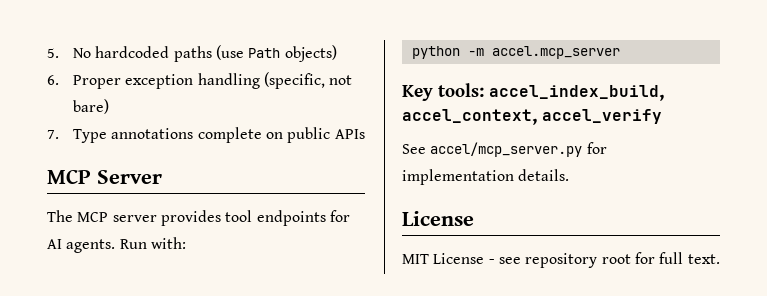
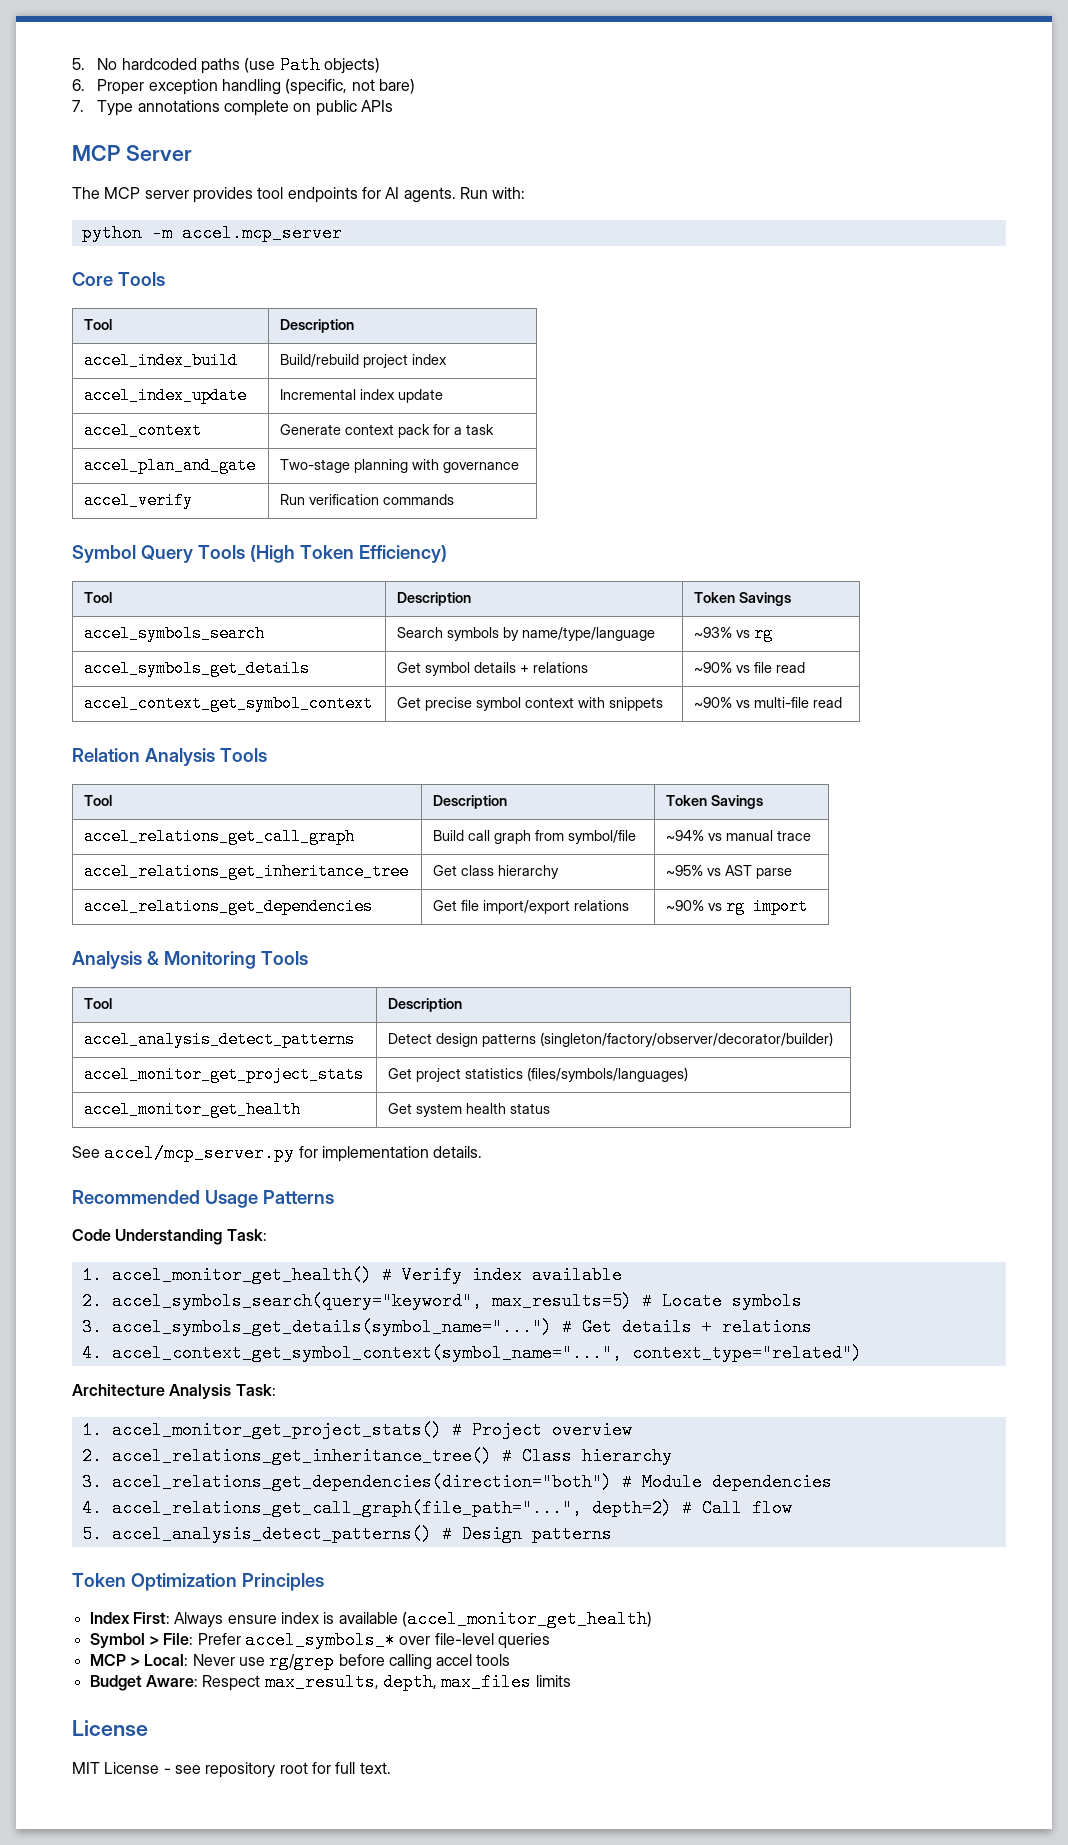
[402,83,664,101] [402,109,662,125] Key tools: accel_index_build, accel_context, accel_verify -> [72,272,165,286] [84,319,113,330] [280,319,355,333] [84,352,239,369] [280,354,448,368] [84,387,248,404] [280,389,444,403] [84,422,203,439] [280,424,495,438] [84,457,257,474] [280,459,520,473] [84,492,194,509] [280,494,455,505] [72,545,447,563] [84,592,113,603] [397,592,472,606] [694,592,792,606] [84,625,266,642] [397,627,656,641] [694,625,774,642] [84,660,311,677] [397,662,589,676] [694,662,806,673] [84,695,374,712] [397,697,664,711] [694,697,843,708] [72,748,267,766] [84,795,113,806] [433,795,508,809] [666,795,764,809] [84,828,356,845] [433,830,637,844] [666,830,812,841] [84,863,410,880] [433,865,560,879] [666,865,793,879] [84,898,374,915] [433,900,630,914] [666,898,809,915] [72,951,308,969] [84,998,113,1009] [388,998,463,1012] [84,1031,356,1048] [388,1032,834,1047] [84,1066,365,1083] [388,1067,689,1082] [84,1101,302,1118] [388,1103,551,1117] Core Tools // Tool | Description // accel_index_build | Build/rebuild project index // accel_index_update | Incremental index update // accel_context | Generate context pack for a task // accel_plan_and_gate | Two-stage planning with governance // accel_verify | Run verification commands // Symbol Query Tools (High Token Efficiency) // Tool | Description | Token Savings // accel_symbols_search | Search symbols by name/type/language | ~93% vs rg // accel_symbols_get_details | Get symbol details + relations | ~90% vs file read // accel_context_get_symbol_context | Get precise symbol context with snippets | ~90% vs multi-file read // Relation Analysis Tools // Tool | Description | Token Savings // accel_relations_get_call_graph | Build call graph from symbol/file | ~94% vs manual trace // accel_relations_get_inheritance_tree | Get class hierarchy | ~95% vs AST parse // accel_relations_get_dependencies | Get file import/export relations | ~90% vs rg import // Analysis & Monitoring Tools // Tool | Description // accel_analysis_detect_patterns | Detect design patterns (singleton/factory/observer/decorator/builder) // accel_monitor_get_project_stats | Get project statistics (files/symbols/languages) // accel_monitor_get_health | Get system health status
(570, 175) none -> [72,1190,334,1208] [72,1229,267,1245] [81,1266,622,1284] [81,1292,802,1310] [81,1318,812,1336] [81,1344,862,1362] [72,1384,276,1399] [81,1421,632,1439] [81,1447,672,1465] [81,1473,832,1491] [81,1499,792,1517] [81,1525,612,1543] [72,1573,324,1591] [89,1610,652,1628] [89,1631,550,1649] [89,1652,511,1670] [89,1673,571,1691] // Recommended Usage Patterns // Code Understanding Task: // 1. accel_monitor_get_health() # Verify index available // 2. accel_symbols_search(query="keyword", max_results=5) # Locate symbols // 3. accel_symbols_get_details(symbol_name="...") # Get details + relations // 4. accel_context_get_symbol_context(symbol_name="...", context_type="related") // Architecture Analysis Task: // 1. accel_monitor_get_project_stats() # Project overview // 2. accel_relations_get_inheritance_tree() # Class hierarchy // 3. accel_relations_get_dependencies(direction="both") # Module dependencies // 4. accel_relations_get_call_graph(file_path="...", depth=2) # Call flow // 5. accel_analysis_detect_patterns() # Design patterns // Token Optimization Principles // Index First: Always ensure index is available (accel_monitor_get_health) // Symbol > File: Prefer accel_symbols_* over file-level queries // MCP > Local: Never use rg/grep before calling accel tools // Budget Aware: Respect max_results, depth, max_files limits

